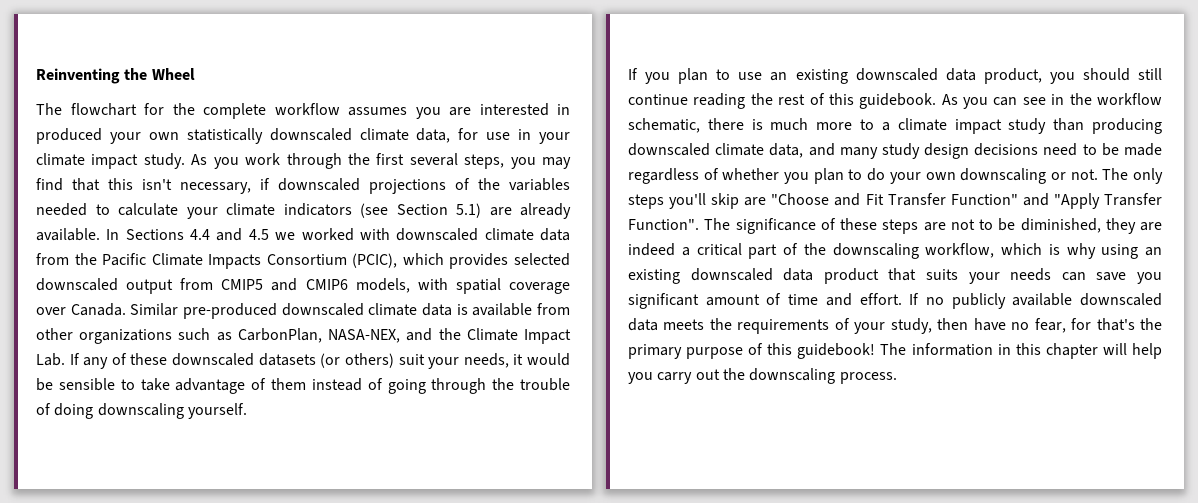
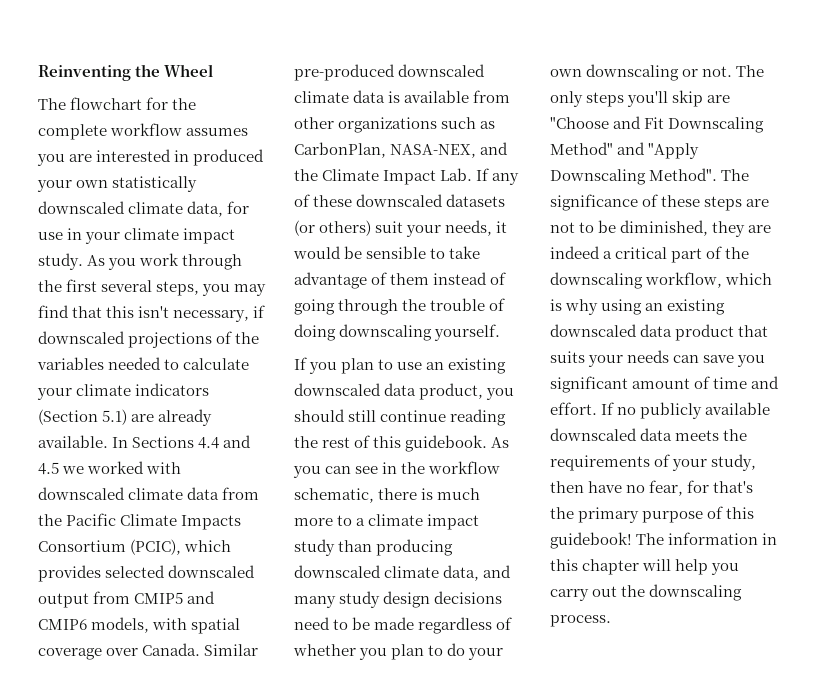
[360,203,448,218] (see Section -> [38,409,98,425] (Section
[887,193,1162,209] [628,219,699,230] Transfer Function" and "Apply Transfer Function". -> [668,117,765,133] [550,142,700,159] [550,168,718,185] Downscaling Method" and "Apply Downscaling Method".

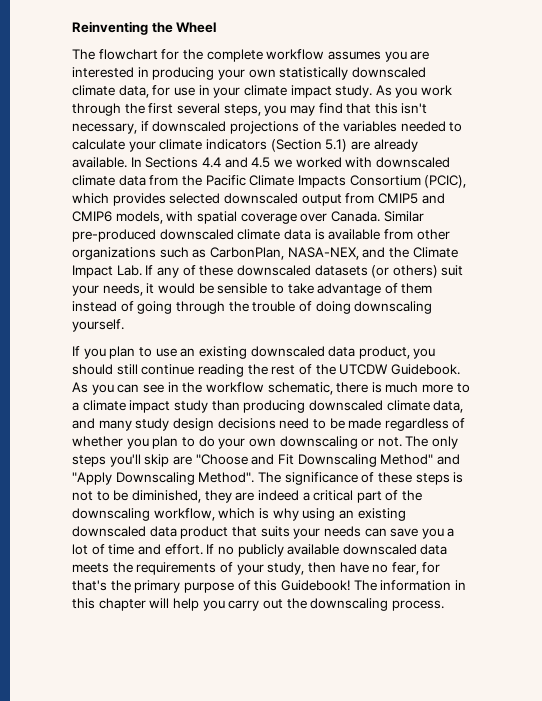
[193,149,265,166] produced -> [152,67,215,80] producing
[373,435,488,452] this guidebook. -> [315,364,460,375] the UTCDW Guidebook.
[746,199,770,207] are -> [453,472,464,483] is
[550,376,691,393] significant amount -> [447,528,455,537] [72,544,88,555] a lot
[550,532,632,549] guidebook! -> [280,580,350,591] Guidebook!

